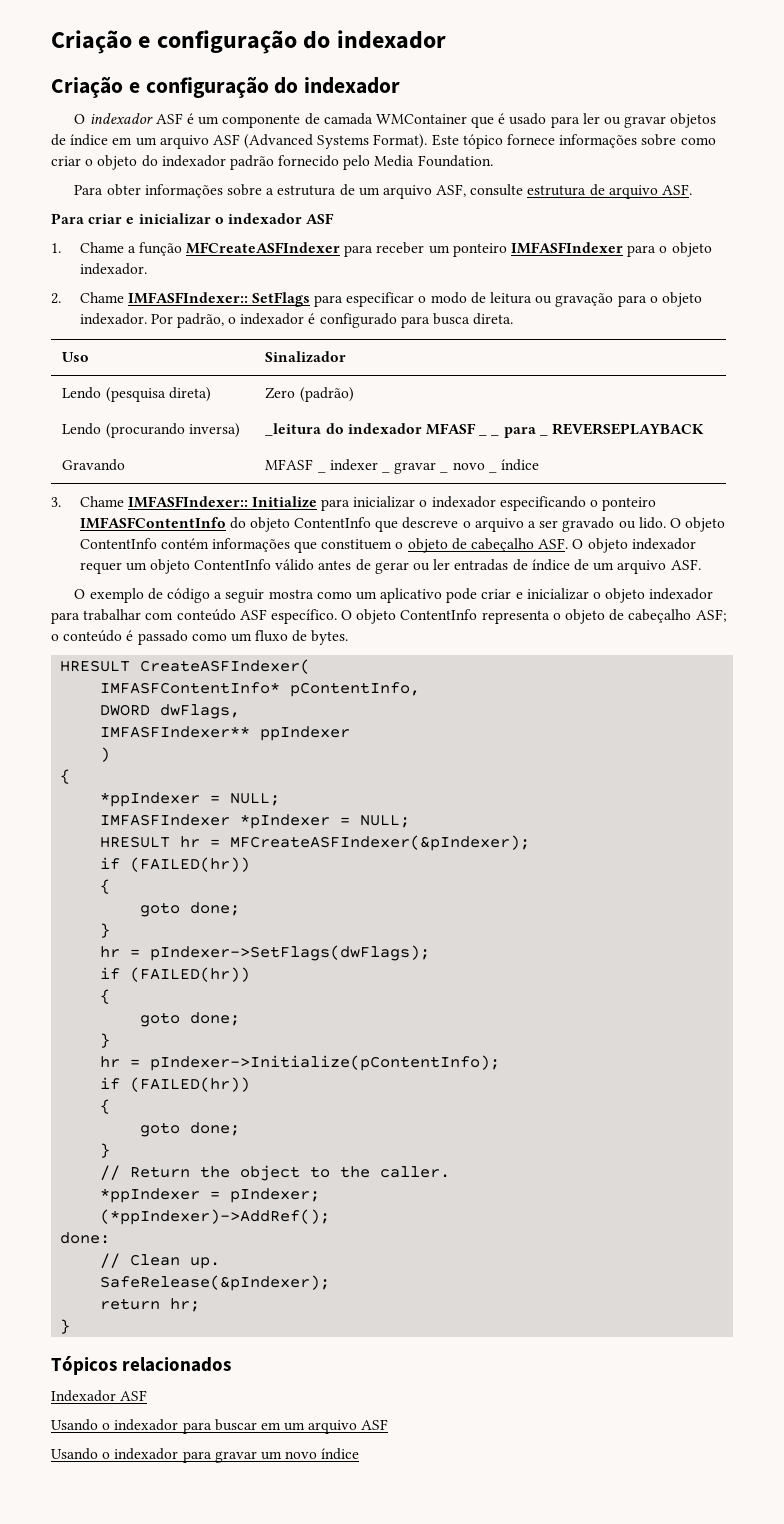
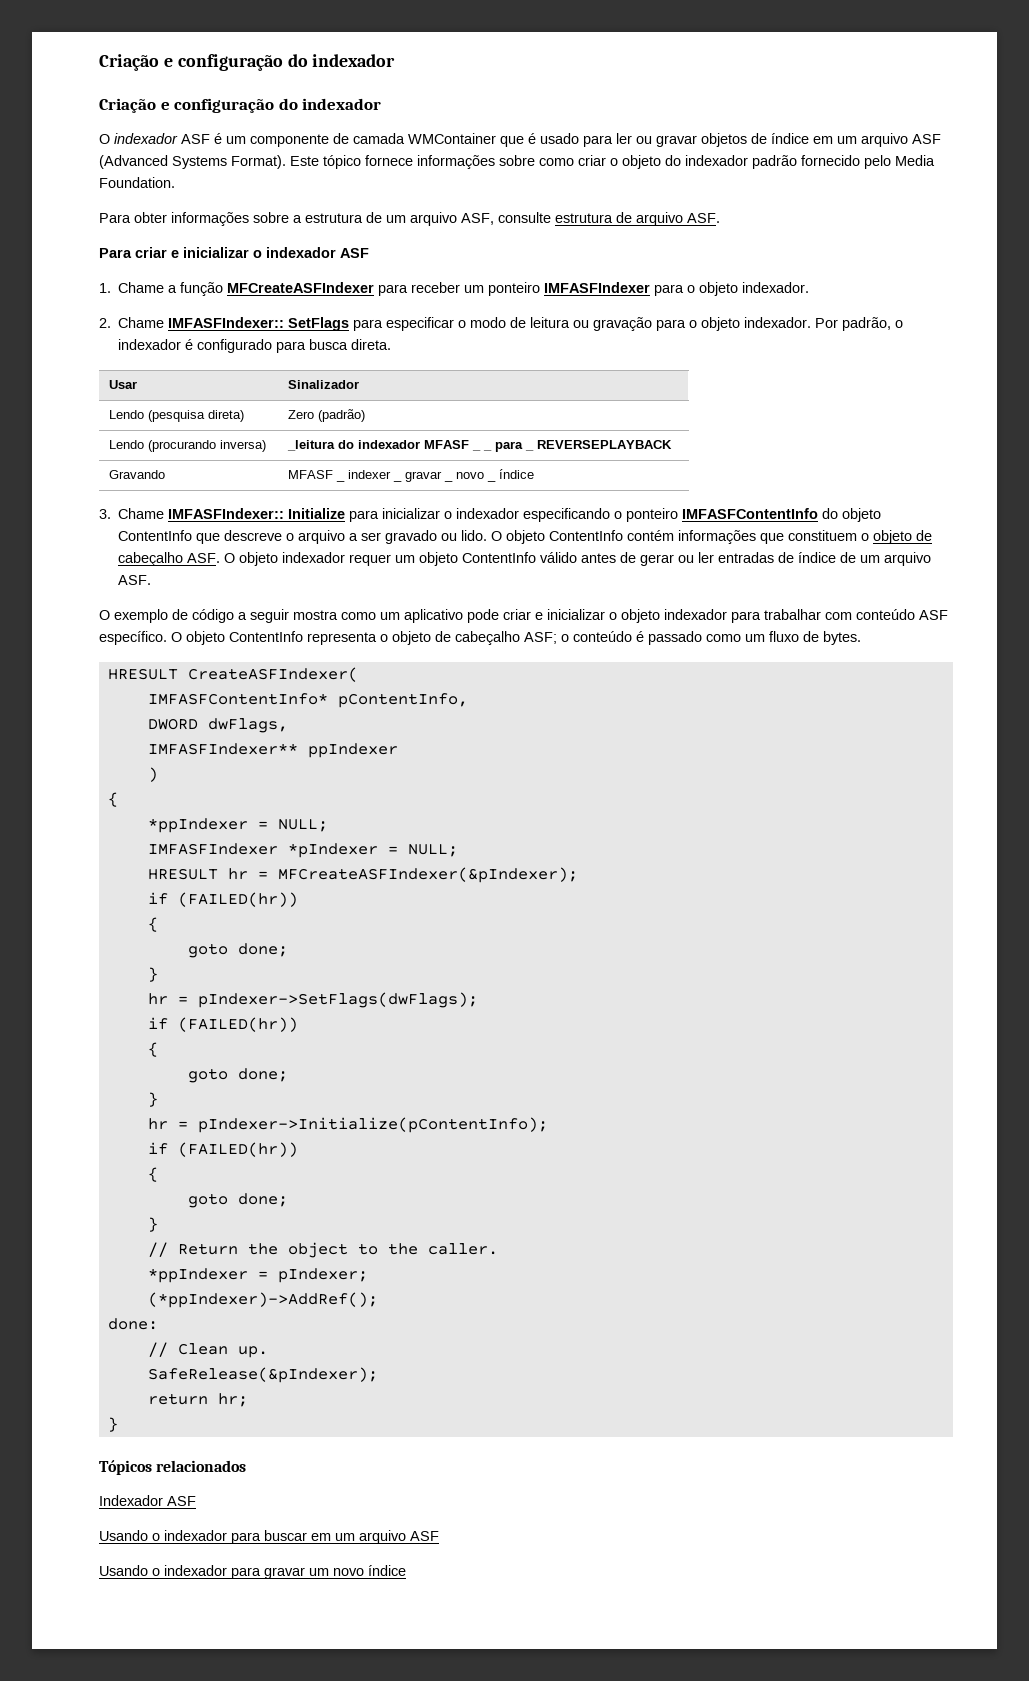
[62,352,90,362] Uso -> [109,380,138,389] Usar

